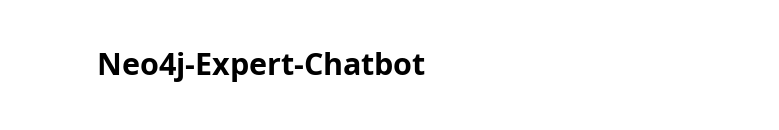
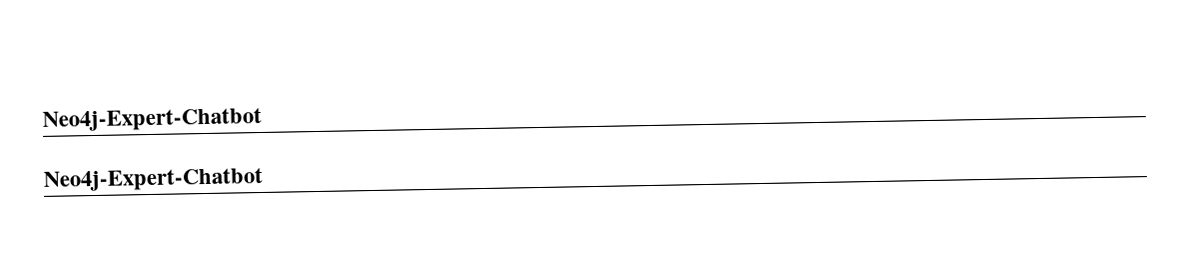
[97,52,425,82] Neo4j-Expert-Chatbot -> [42,107,262,132] [43,167,263,192] Neo4j-Expert-Chatbot // Neo4j-Expert-Chatbot

